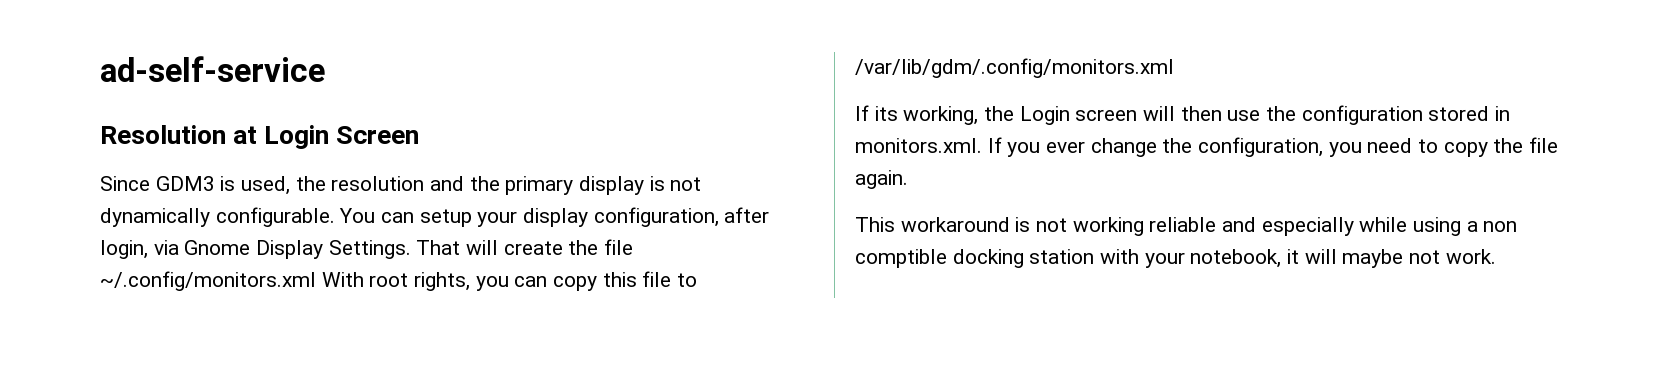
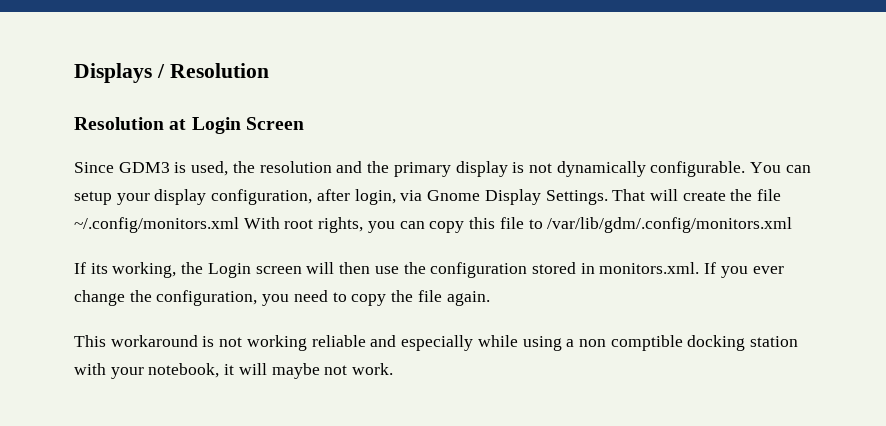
[100,56,325,82] ad-self-service -> [74,63,269,83] Displays / Resolution

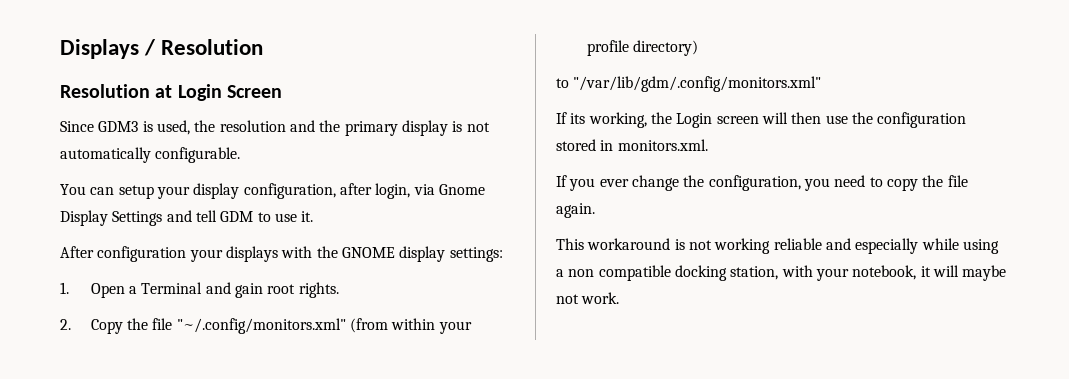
[556,161,646,177] dynamically -> [60,147,151,163] automatically
(746, 169) none -> (241, 155) //
[545,189,782,205] [74,217,793,233] Settings. That will create the file ~/.config/monitors.xml With root rights, you can copy this file to /var/lib/gdm/.config/monitors.xml -> [112,210,314,226] [60,246,503,262] [60,282,339,298] [60,318,472,334] [586,40,699,56] [556,76,822,92] Settings and tell GDM to use it. // After configuration your displays with the GNOME display settings: // 1. Open a Terminal and gain root rights. // 2. Copy the file "~/.config/monitors.xml" (from within your profile directory) // to "/var/lib/gdm/.config/monitors.xml"
(700, 268) none -> (708, 145) //
[610,335,799,351] comptible docking station -> [598,265,779,281] compatible docking station,

